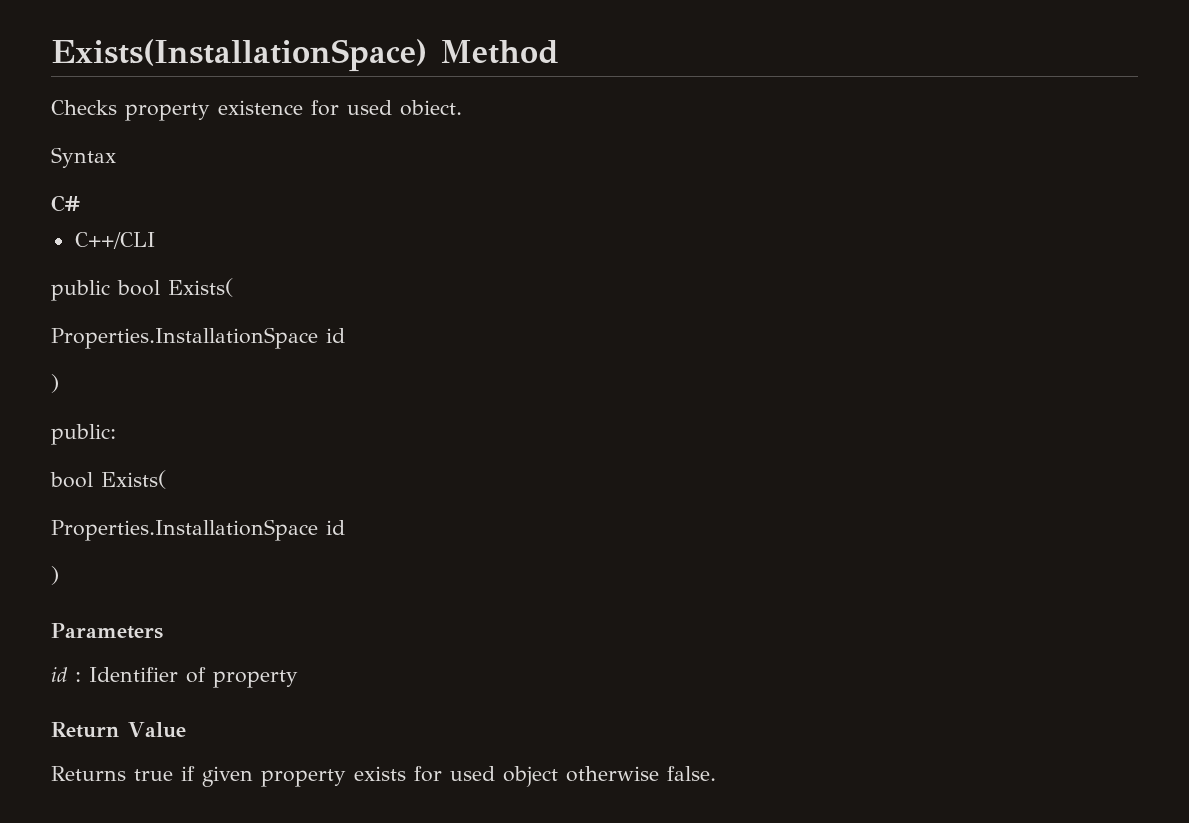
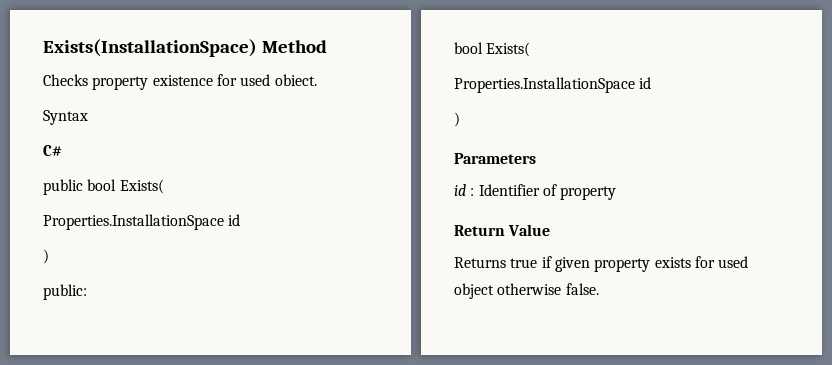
[74,232,155,249] // C++/CLI -> (62, 150) none

